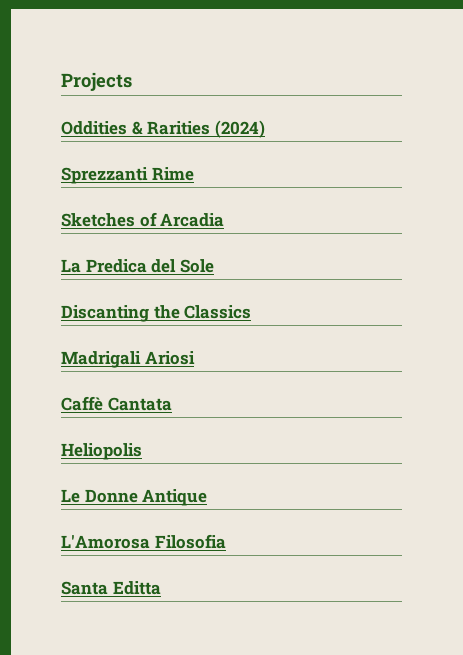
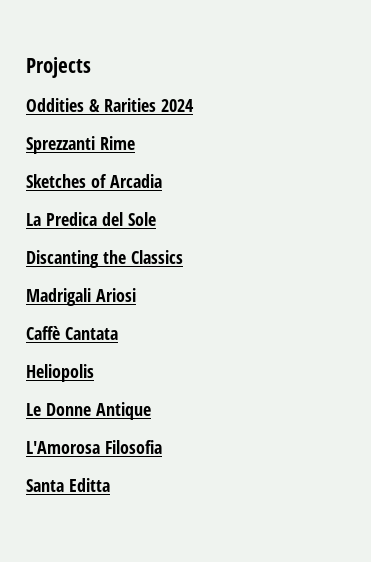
[214,120,265,138] (2024) -> [160,99,194,112] 2024

